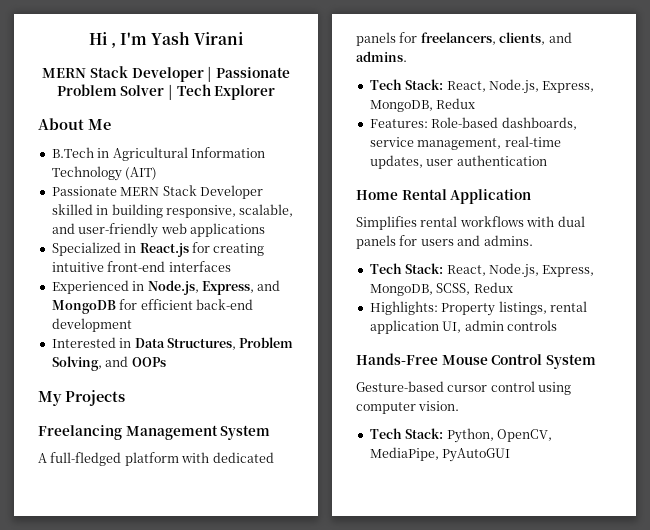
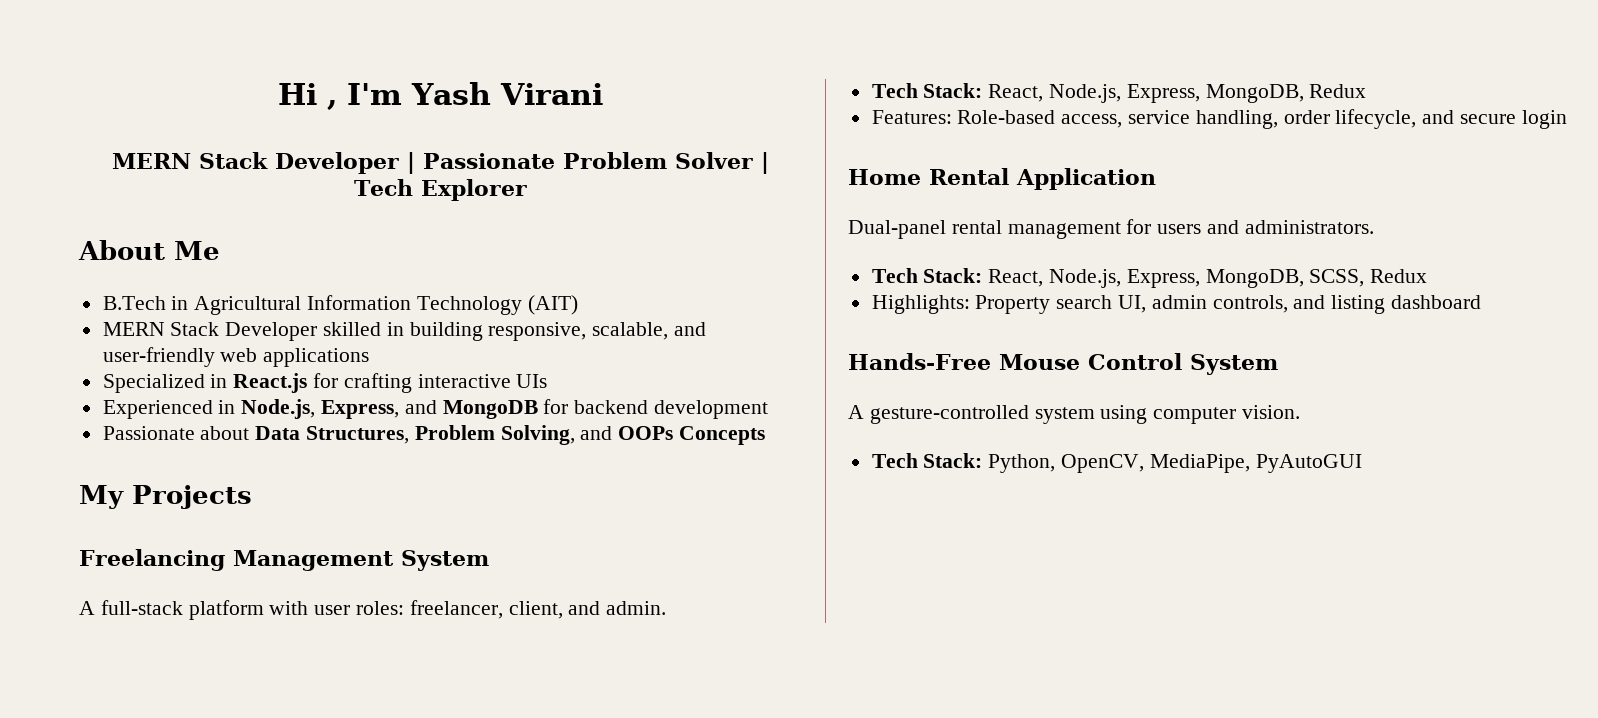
[51,186,117,196] Passionate -> (578, 305) none
[213,243,265,256] [51,261,231,272] creating intuitive front-end interfaces -> [343,373,548,393] crafting interactive UIs
[140,299,253,310] efficient back-end -> [574,400,649,414] backend
[51,337,132,348] Interested in -> [102,426,250,440] Passionate about
(166, 362) none -> [679,426,766,445] Concepts
[50,452,122,466] full-fledged -> [100,600,183,615] full-stack
[212,452,274,463] [356,32,572,46] [356,51,407,62] dedicated panels for freelancers, clients, and admins. -> [314,600,667,619] user roles: freelancer, client, and admin.
[501,117,577,130] [369,136,561,150] [369,155,547,169] [356,189,532,204] [356,216,585,230] [356,235,396,249] dashboards, service management, real-time updates, user authentication // Home Rental Application // Simplifies rental workflows with dual panels -> [1061,109,1567,129] [848,168,1156,190] [848,220,1121,239] access, service handling, order lifecycle, and secure login // Home Rental Application // Dual-panel rental management
[483,235,533,246] admins. -> [1244,220,1374,234] administrators.
[498,301,587,315] [369,320,557,334] listings, rental application UI, admin controls -> [1056,295,1482,314] search UI, admin controls, and listing dashboard
[356,381,535,392] Gesture-based cursor control -> [848,405,1095,424] A gesture-controlled system

